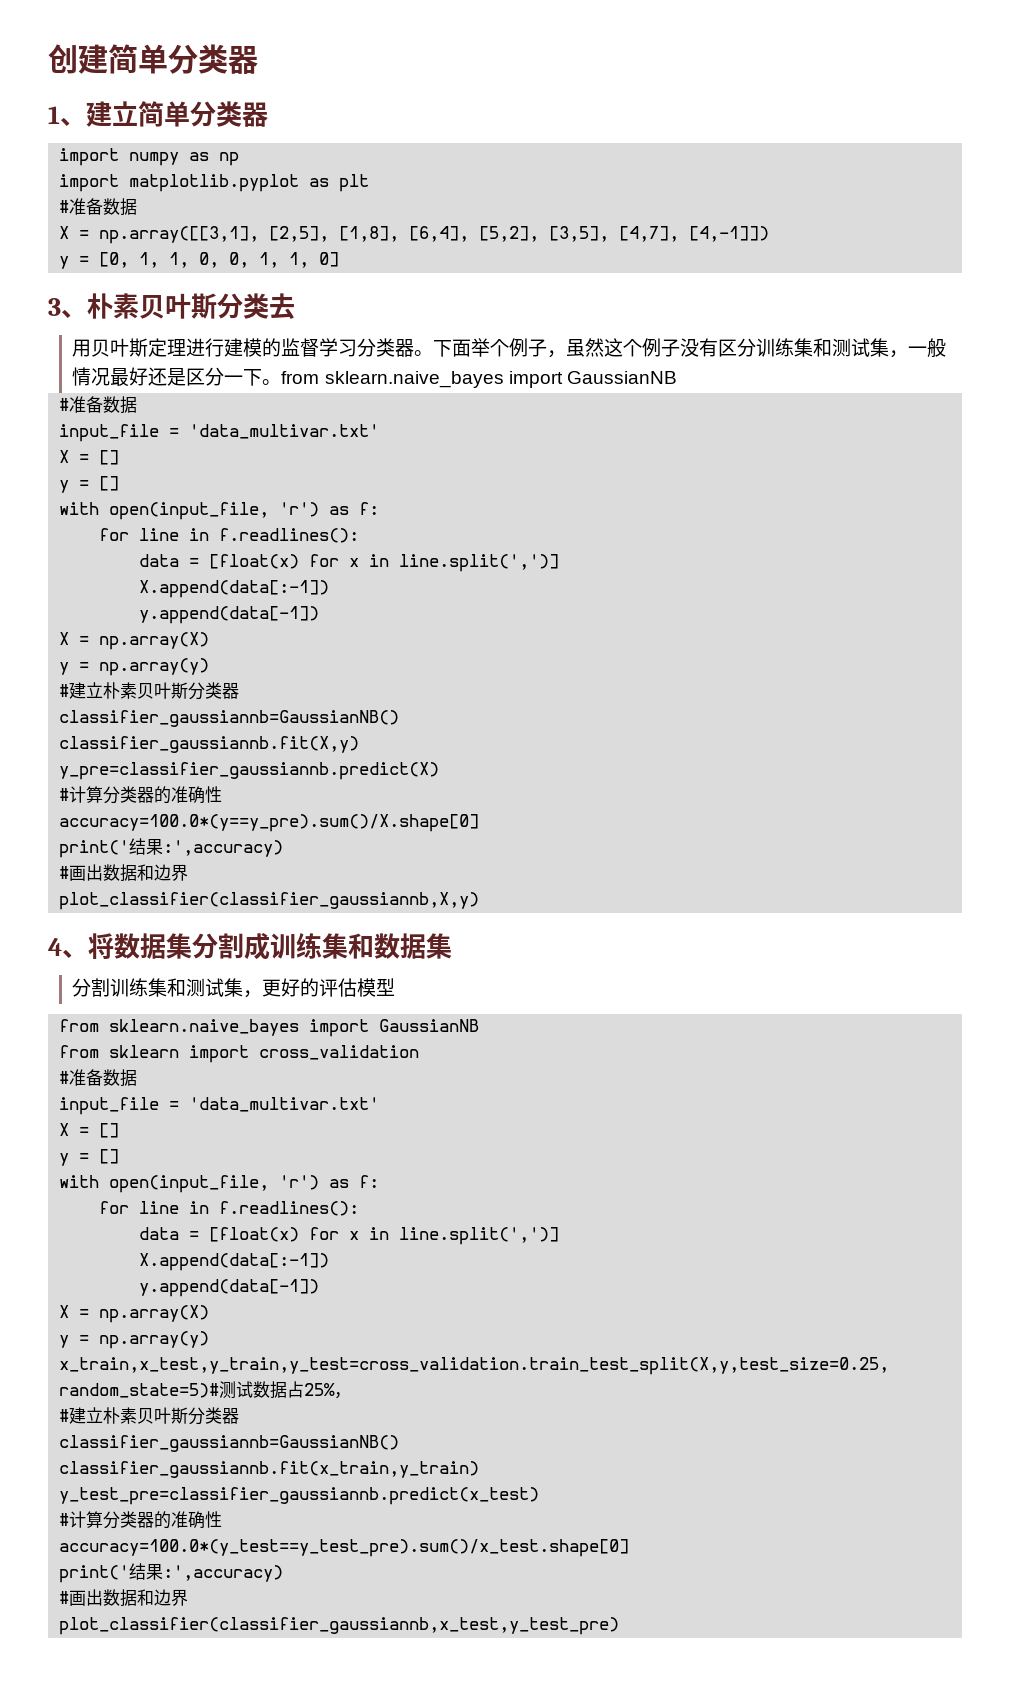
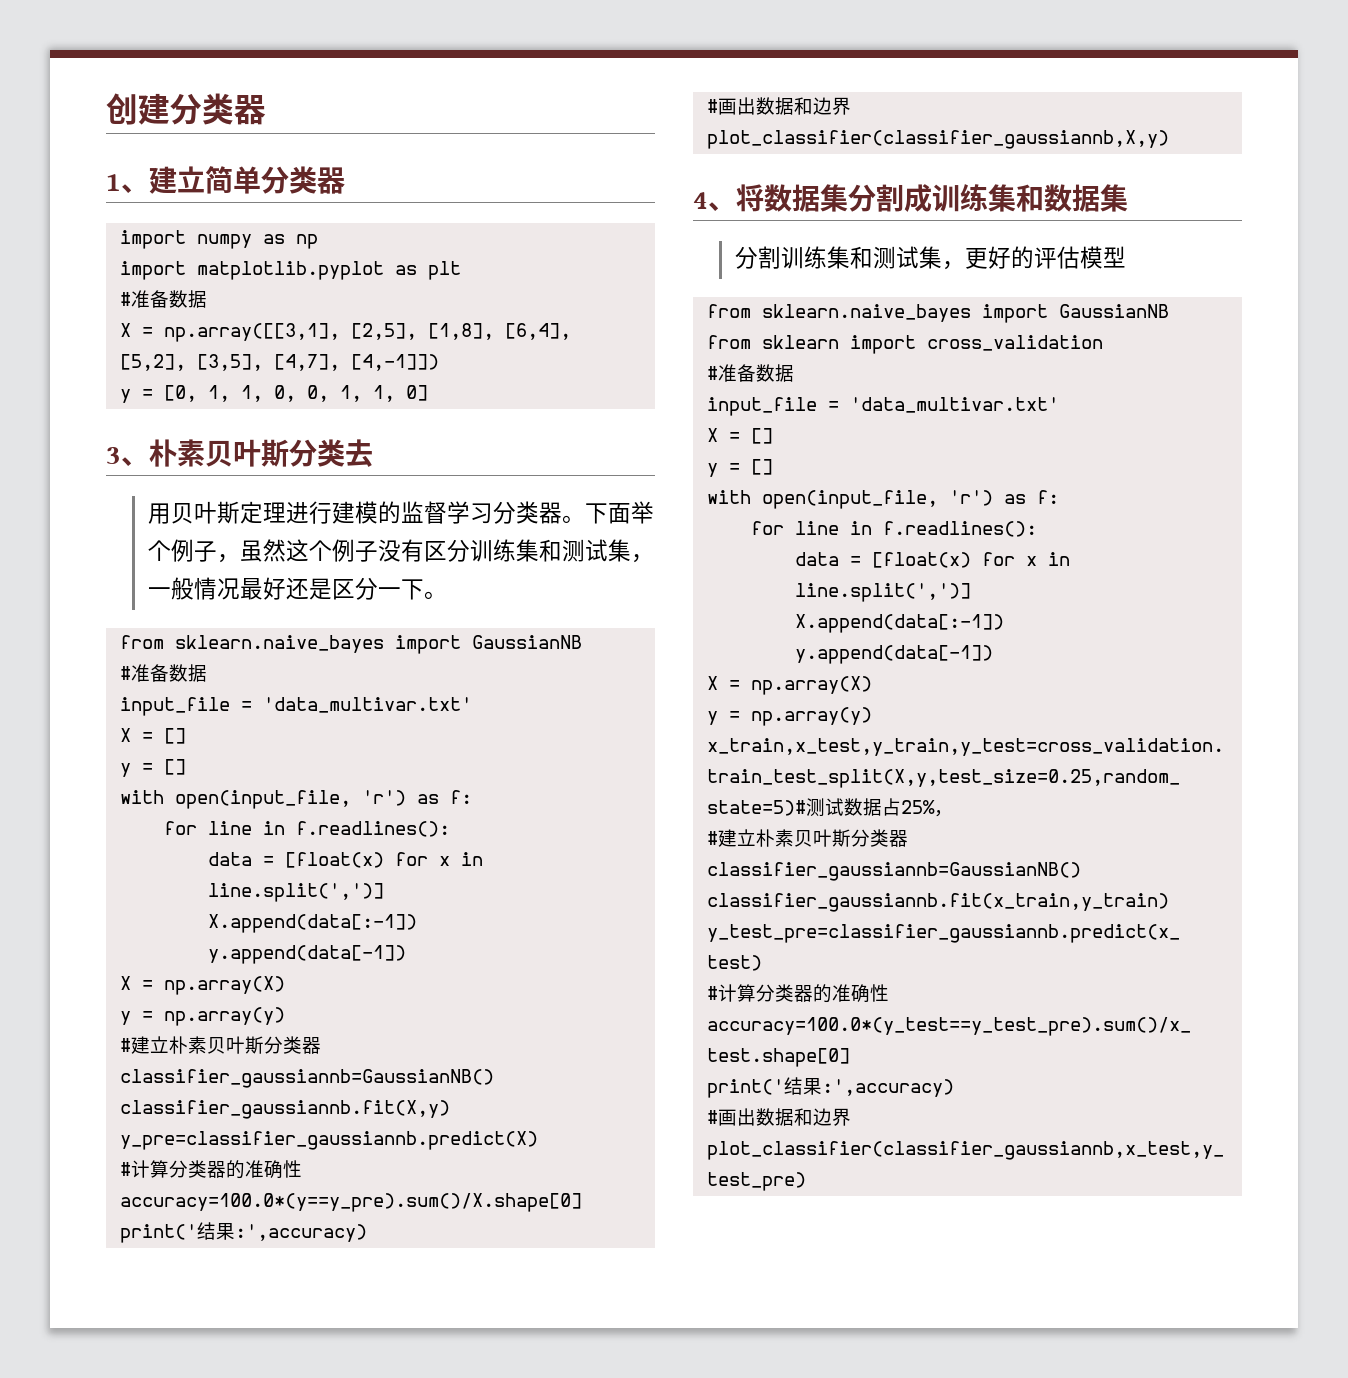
[108,44,168,74] 简单 -> (170, 109) none
(282, 382) none -> (447, 595) //

